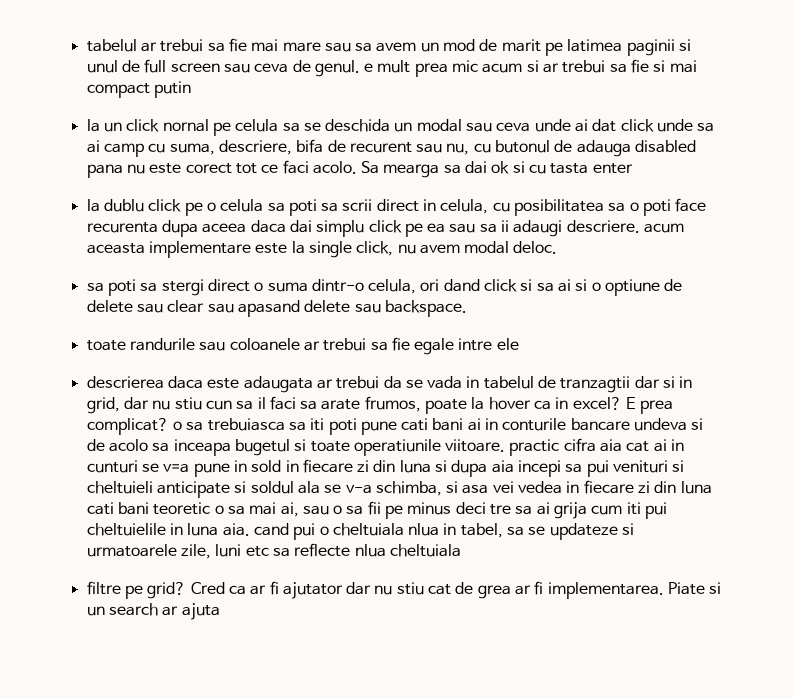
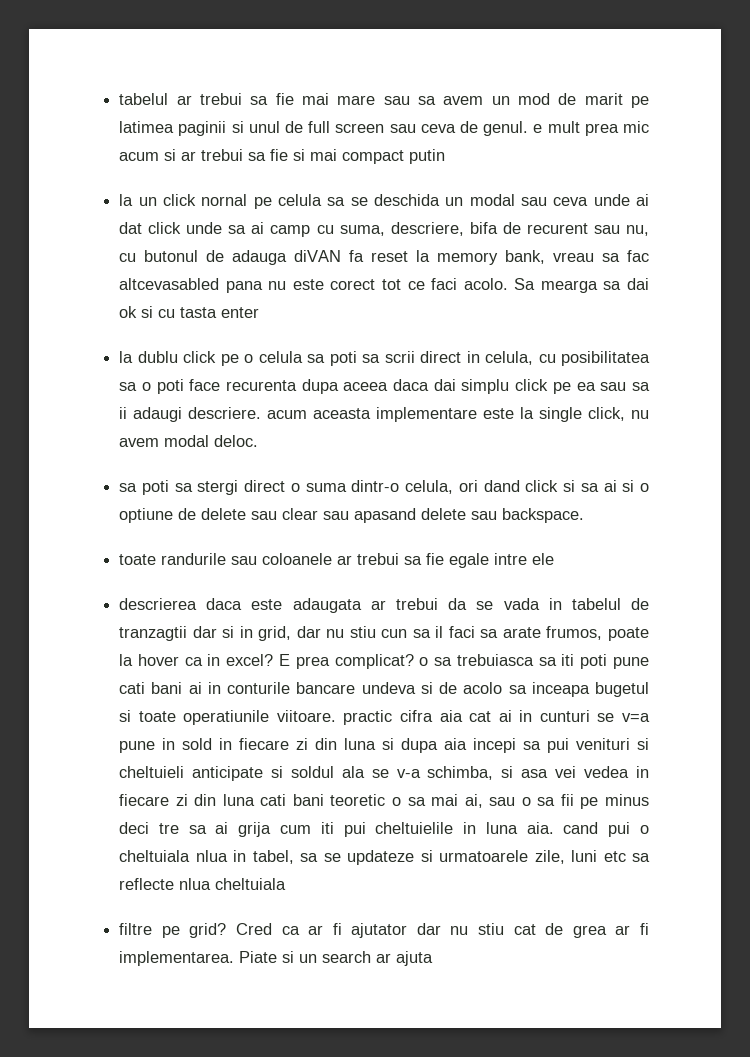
[635,140,697,153] disabled -> [294,250,649,265] [119,278,220,290] diVAN fa reset la memory bank, vreau sa fac altcevasabled

